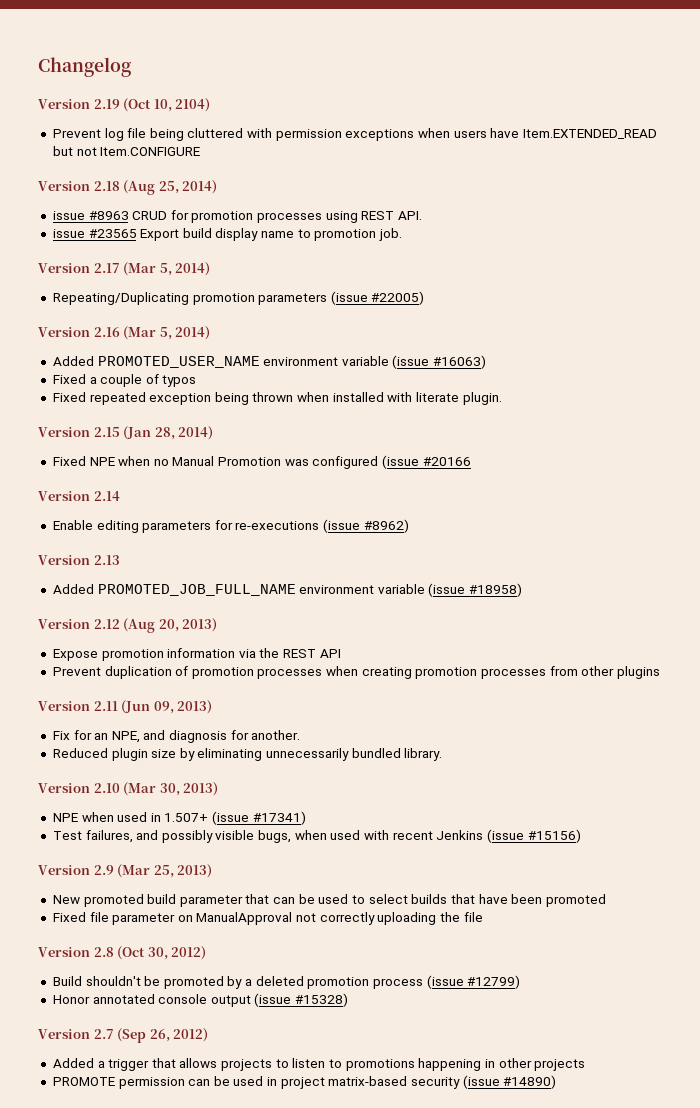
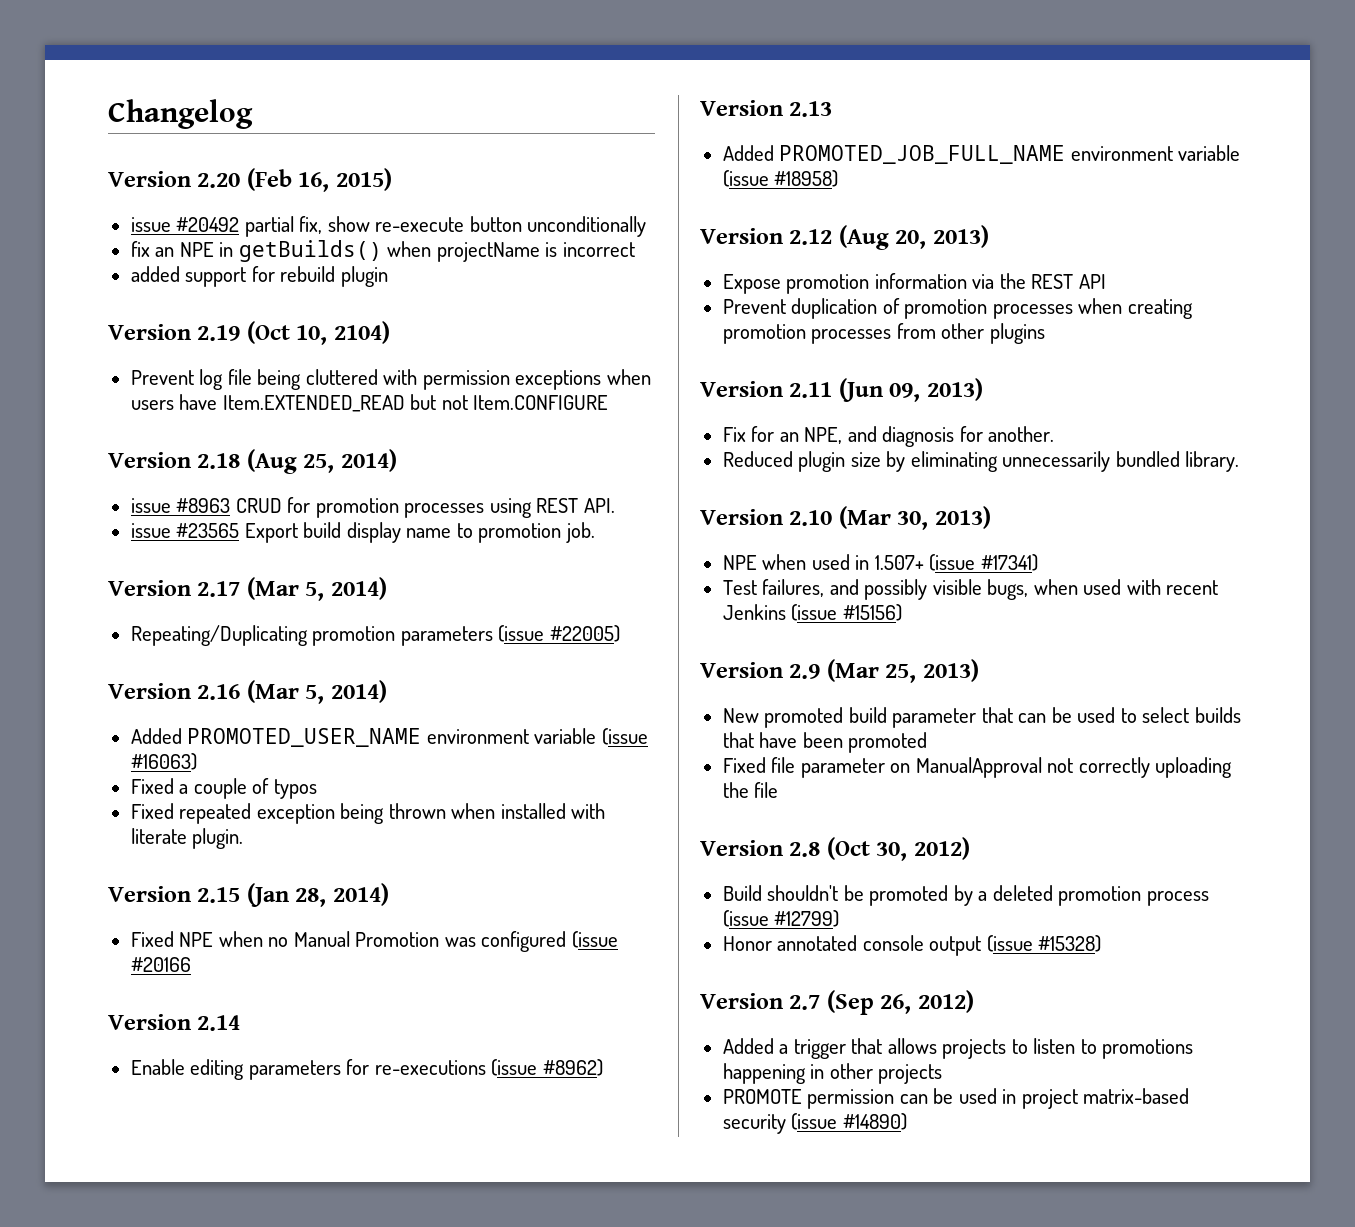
(132, 67) none -> [108,168,392,192] [130,216,647,237] [130,240,635,262] [130,266,388,287] // Version 2.20 (Feb 16, 2015) // issue #20492 partial fix, show re-execute button unconditionally // fix an NPE in getBuilds() when projectName is incorrect // added support for rebuild plugin

